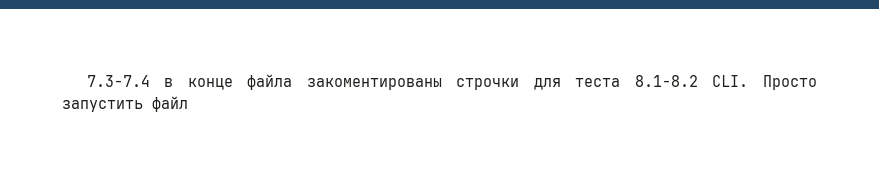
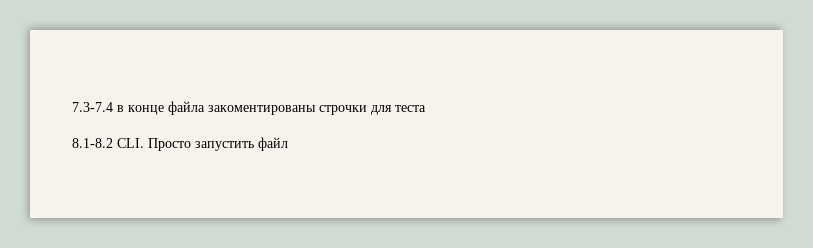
(621, 82) none -> (426, 108) //

